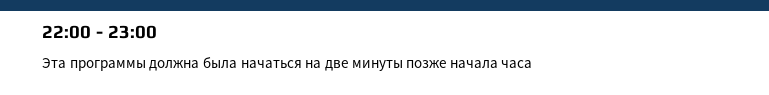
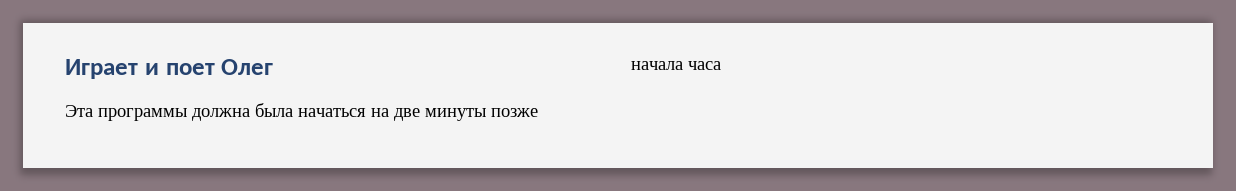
[42,25,157,39] 22:00 - 23:00 -> [65,59,274,79] Играет и поет Олег

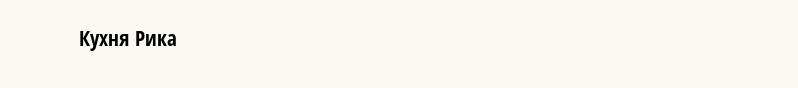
[65,59,274,79] [65,103,538,121] [631,61,721,70] Играет и поет Олег // Эта программы должна была начаться на две минуты позже начала часа -> [79,31,177,51] Кухня Рика

